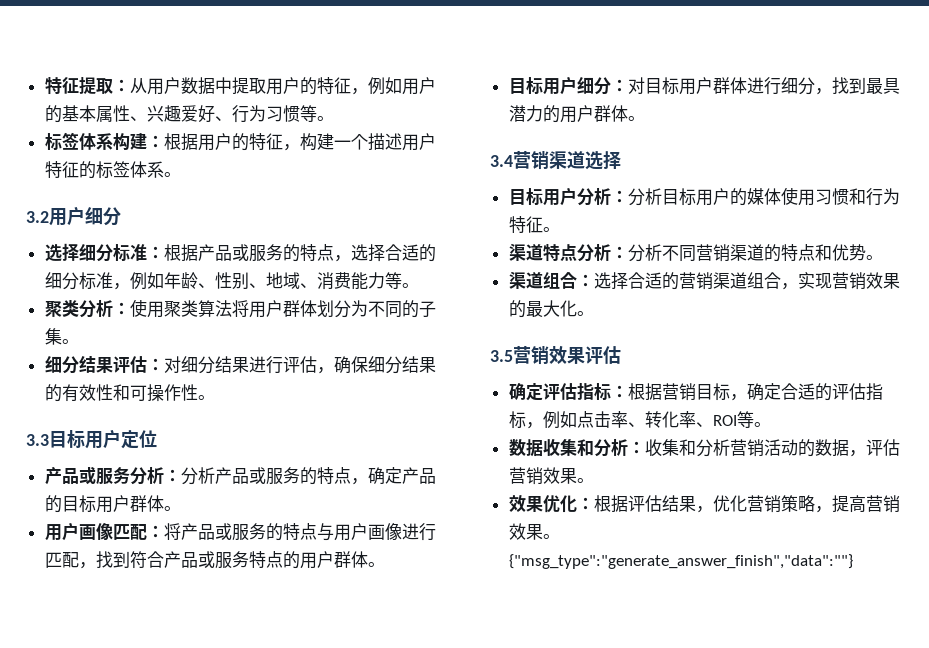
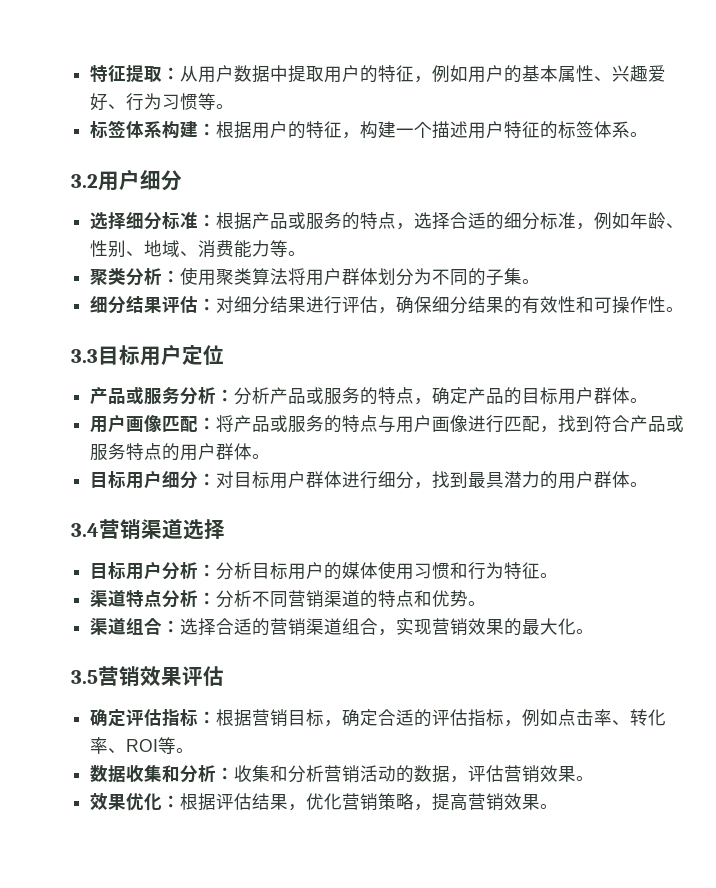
[508,554,853,569] {"msg_type":"generate_answer_finish","data":""} -> (559, 806) none

